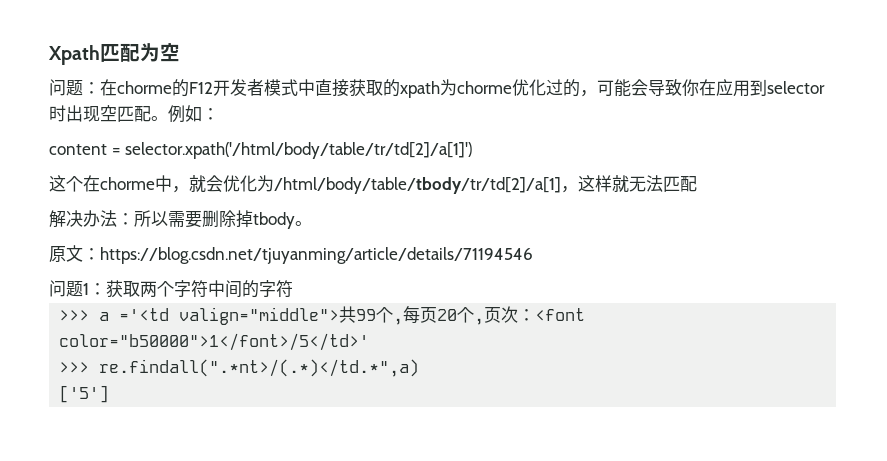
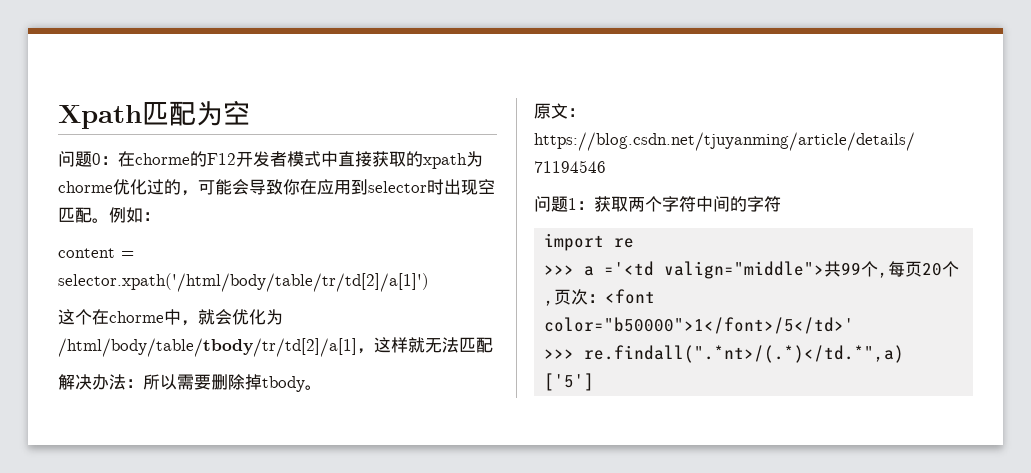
(83, 88) none -> [92,153,101,165] 0
(293, 289) none -> [544,233,635,251] // import re

